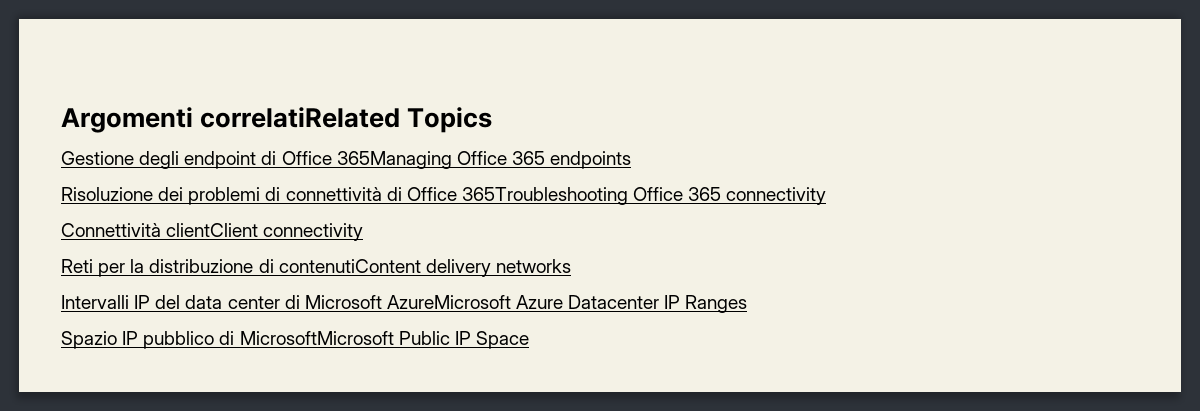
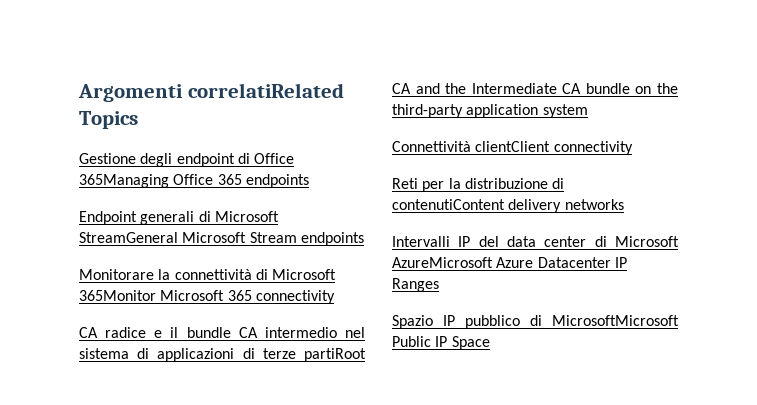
[61,187,827,205] Risoluzione dei problemi di connettività di Office 365Troubleshooting Office 365 connectivity -> [79,211,279,225] [79,232,364,246] [79,269,337,280] [79,290,335,304] [79,327,365,338] [79,348,367,362] [392,83,678,94] [392,104,588,118] Endpoint generali di Microsoft StreamGeneral Microsoft Stream endpoints // Monitorare la connettività di Microsoft 365Monitor Microsoft 365 connectivity // CA radice e il bundle CA intermedio nel sistema di applicazioni di terze partiRoot CA and the Intermediate CA bundle on the third-party application system

